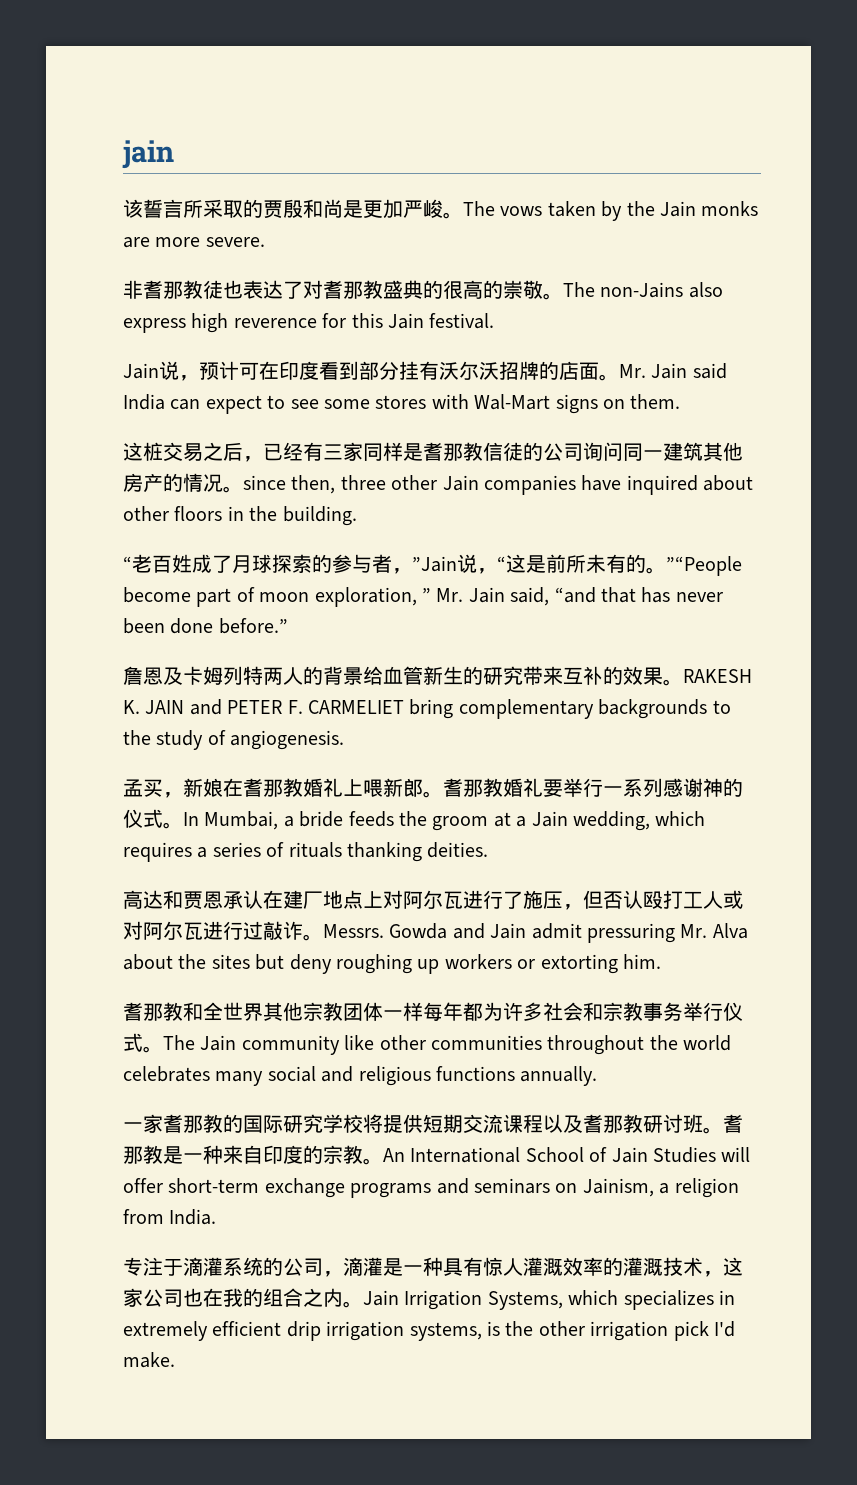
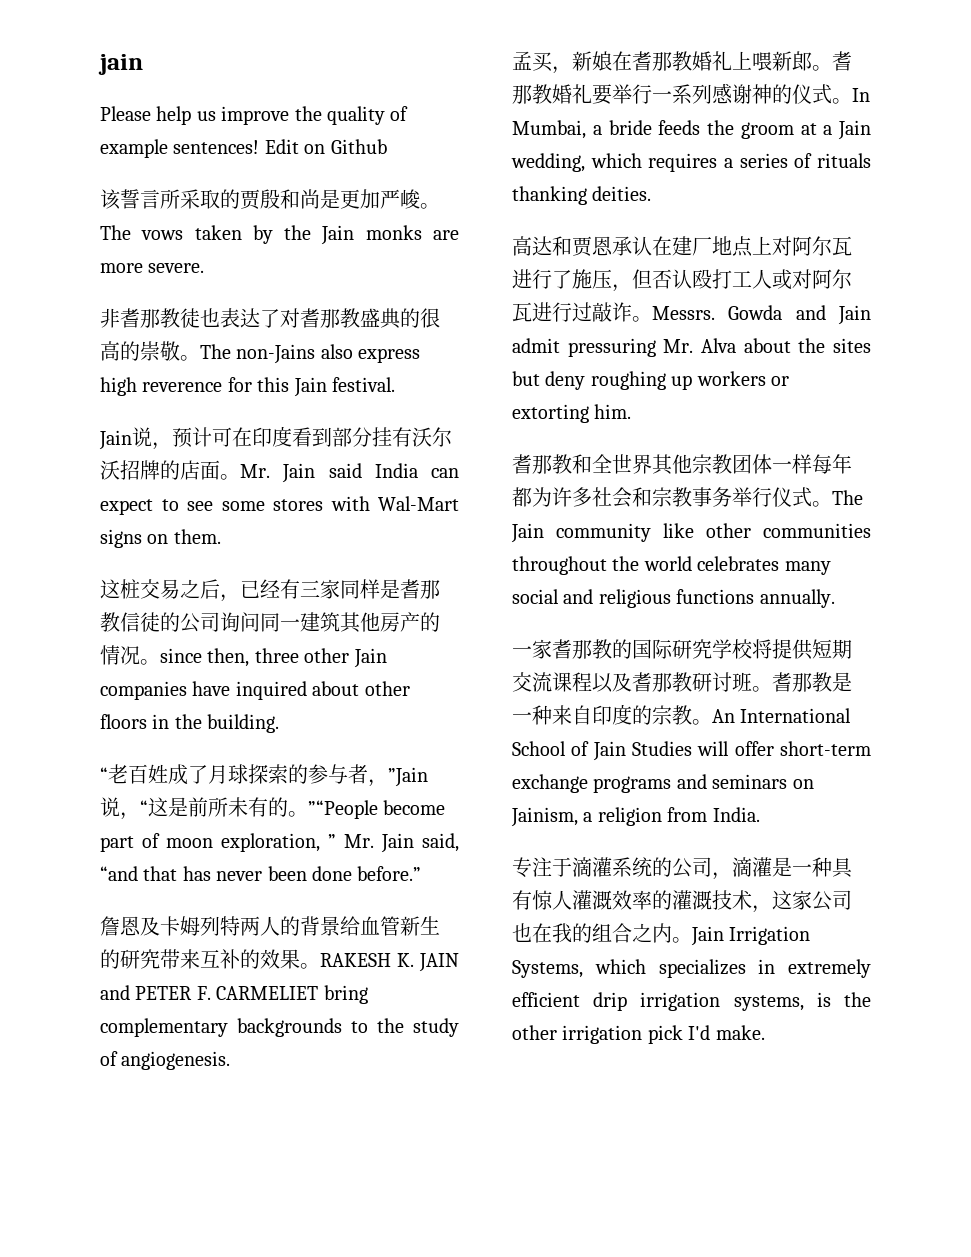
(174, 154) none -> [100,106,409,125] [100,139,387,158] // Please help us improve the quality of example sentences! Edit on Github

